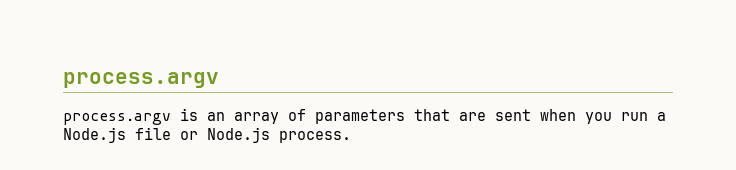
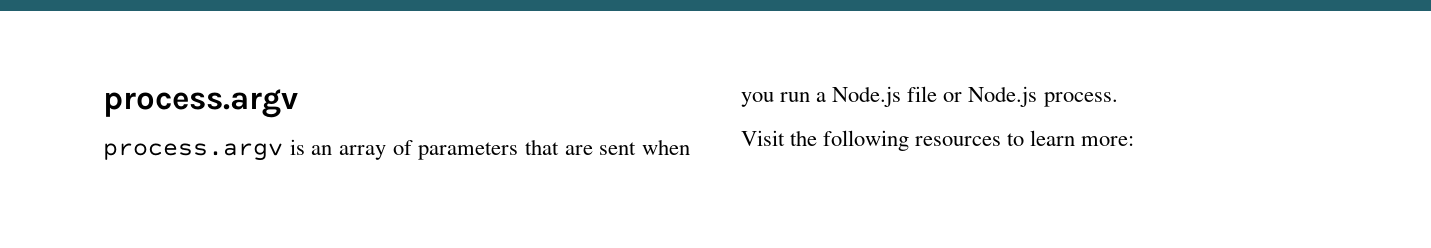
(351, 137) none -> [741,130,1135,151] // Visit the following resources to learn more:

